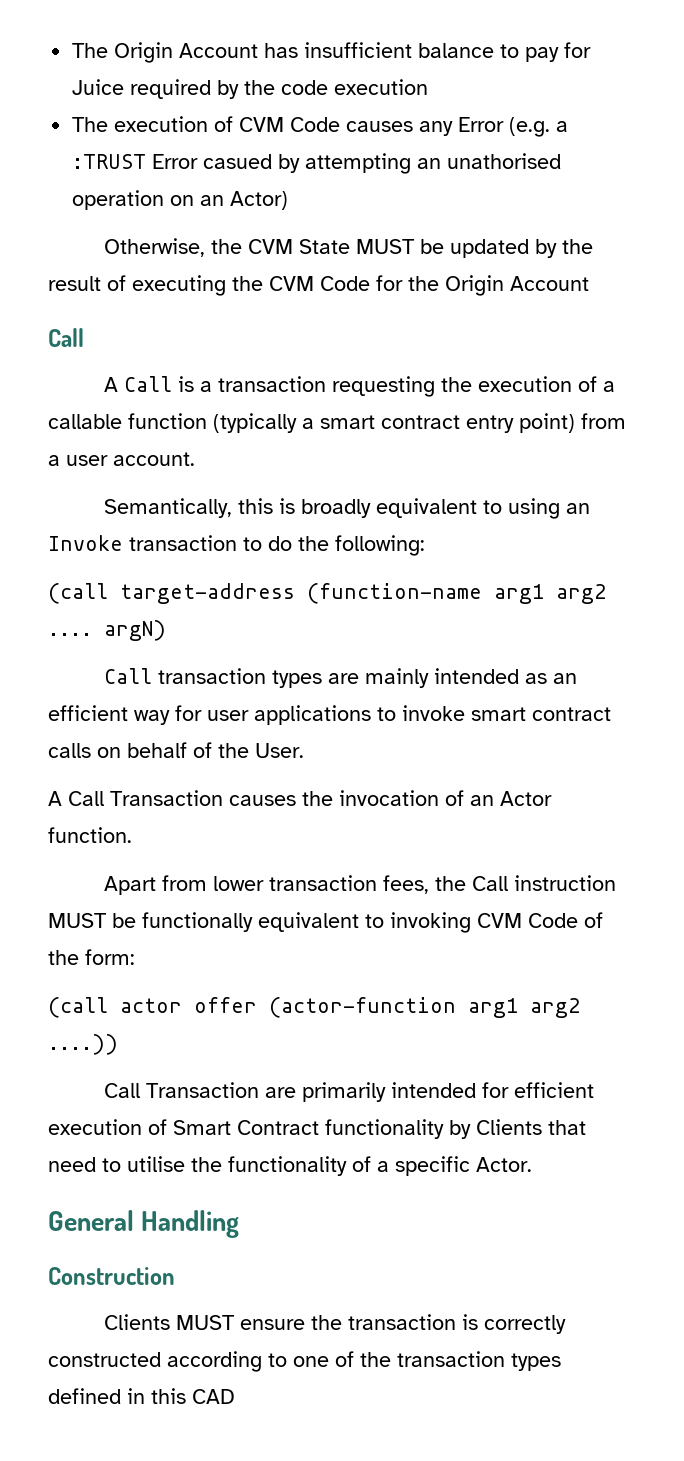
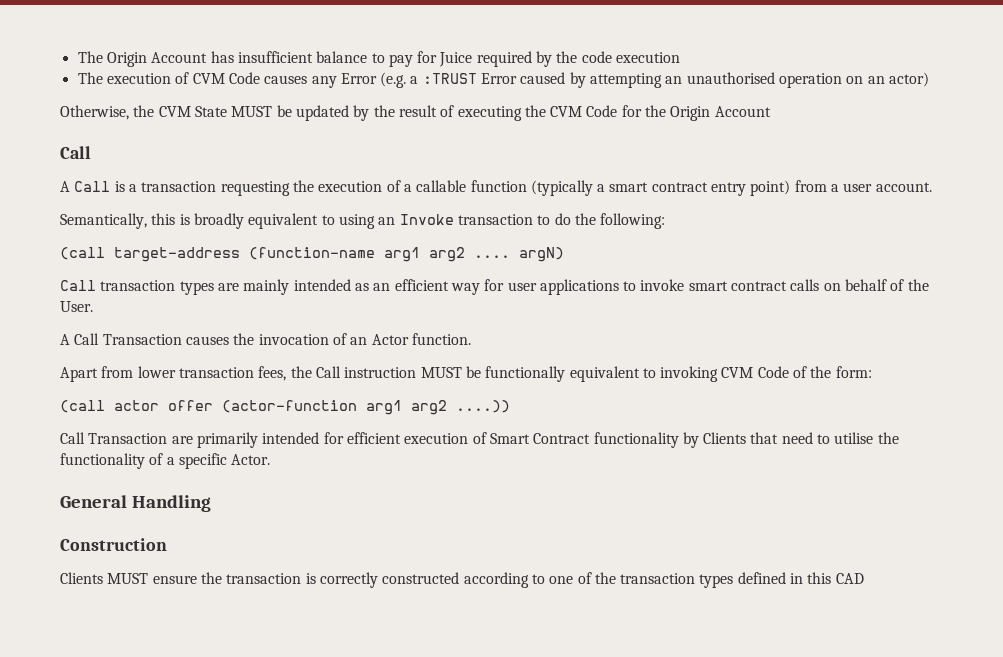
[203,154,273,169] casued -> [520,72,566,84] caused
[447,153,562,169] unathorised -> [686,72,775,84] unauthorised
[230,191,289,210] Actor) -> [889,72,930,87] actor)

